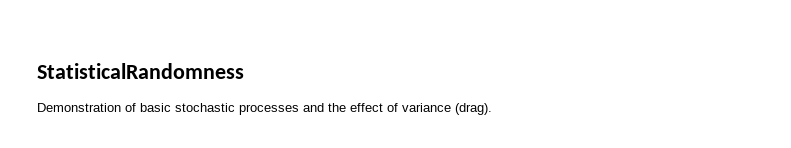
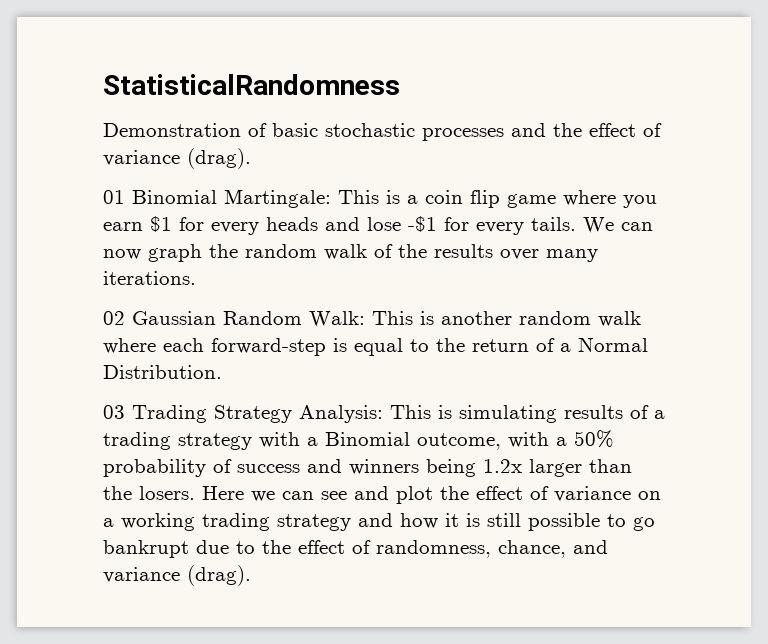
(492, 109) none -> [103,189,657,208] [103,216,653,235] [103,244,598,262] [103,271,196,285] [103,311,641,327] [103,337,648,356] [103,365,222,379] [103,405,665,423] [103,430,614,450] [103,459,632,477] [103,486,661,504] [103,513,655,531] [103,540,608,558] [103,565,251,586] // 01 Binomial Martingale: This is a coin flip game where you earn $1 for every heads and lose -$1 for every tails. We can now graph the random walk of the results over many iterations. // 02 Gaussian Random Walk: This is another random walk where each forward-step is equal to the return of a Normal Distribution. // 03 Trading Strategy Analysis: This is simulating results of a trading strategy with a Binomial outcome, with a 50% probability of success and winners being 1.2x larger than the losers. Here we can see and plot the effect of variance on a working trading strategy and how it is still possible to go bankrupt due to the effect of randomness, chance, and variance (drag).

